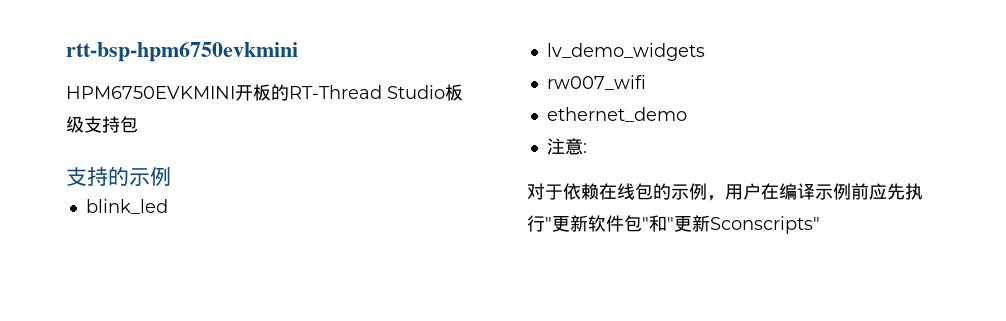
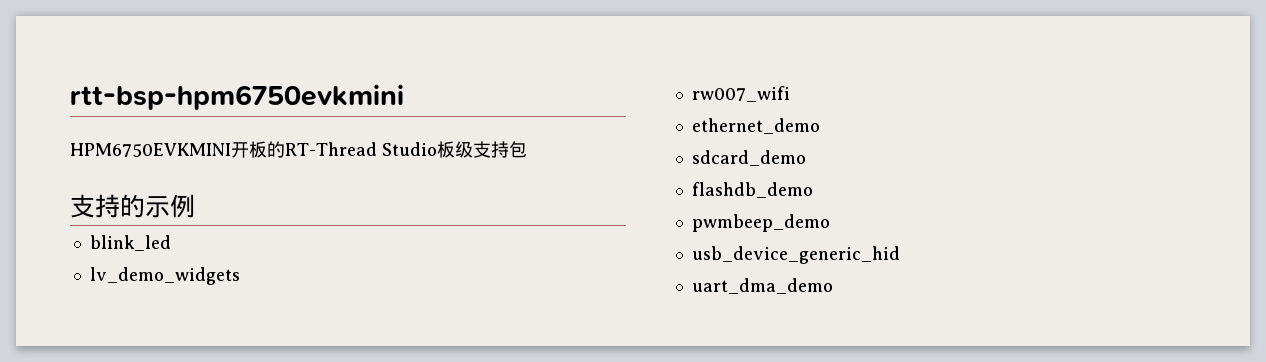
[546,138,587,155] [527,183,923,201] [527,215,820,234] 注意: // 对于依赖在线包的示例，用户在编译示例前应先执行"更新软件包"和"更新Sconscripts" -> [691,150,806,166] [691,182,813,198] [691,214,830,232] [691,246,900,264] [691,278,833,294] sdcard_demo // flashdb_demo // pwmbeep_demo // usb_device_generic_hid // uart_dma_demo

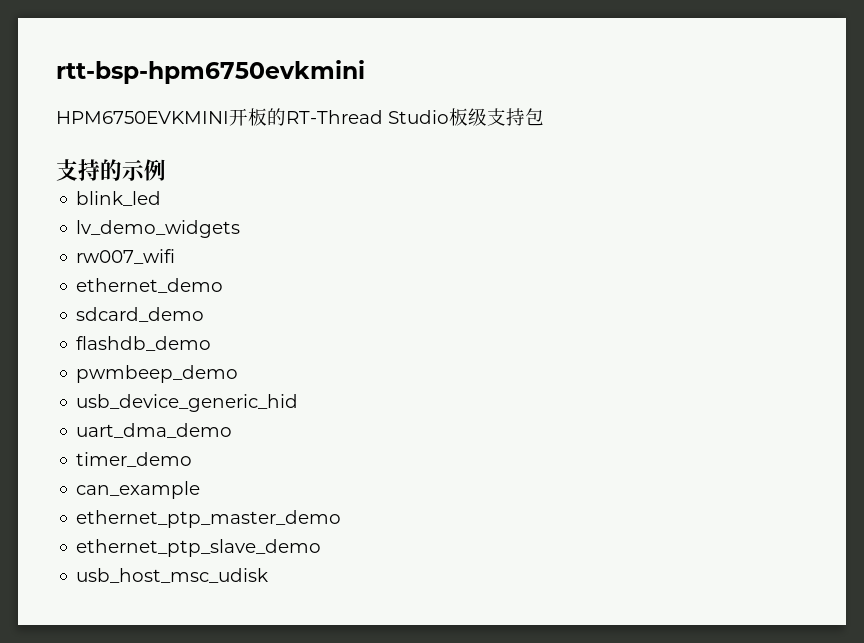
(833, 286) none -> [76,452,193,467] [76,481,201,499] [76,510,342,528] [76,539,322,557] [76,568,269,583] // timer_demo // can_example // ethernet_ptp_master_demo // ethernet_ptp_slave_demo // usb_host_msc_udisk

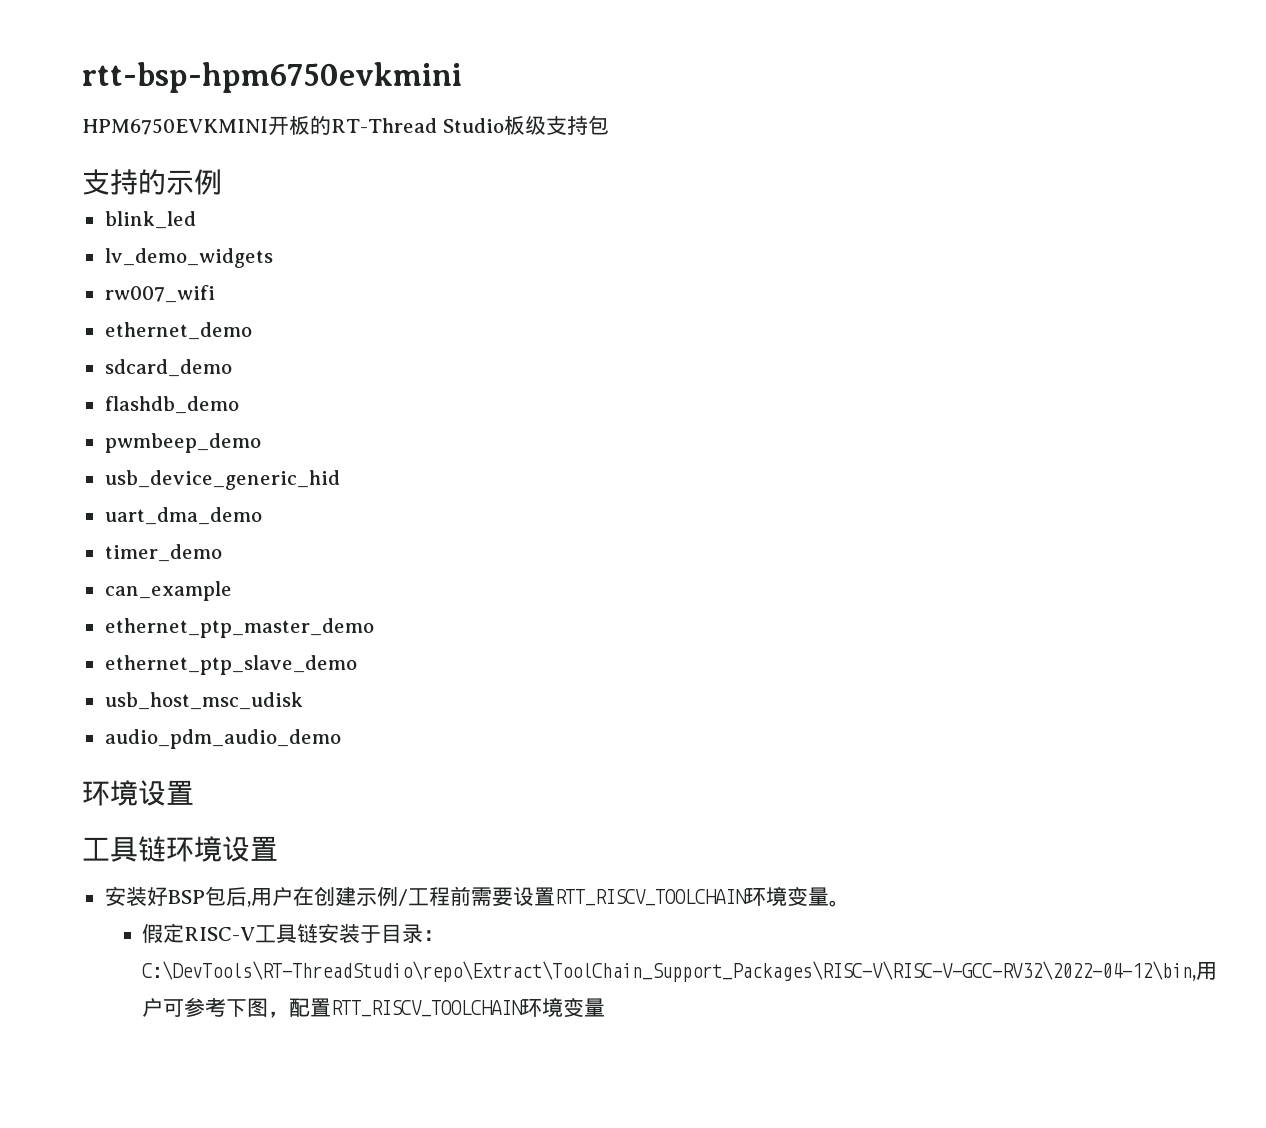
(269, 575) none -> [104,729,341,749] [82,780,194,806] [82,836,278,862] [104,886,850,907] [141,923,444,944] [141,961,1217,982] [141,997,605,1018] // audio_pdm_audio_demo // 环境设置 // 工具链环境设置 // 安装好BSP包后,用户在创建示例/工程前需要设置RTT_RISCV_TOOLCHAIN环境变量。 // 假定RISC-V工具链安装于目录：C:\DevTools\RT-ThreadStudio\repo\Extract\ToolChain_Support_Packages\RISC-V\RISC-V-GCC-RV32\2022-04-12\bin,用户可参考下图，配置RTT_RISCV_TOOLCHAIN环境变量

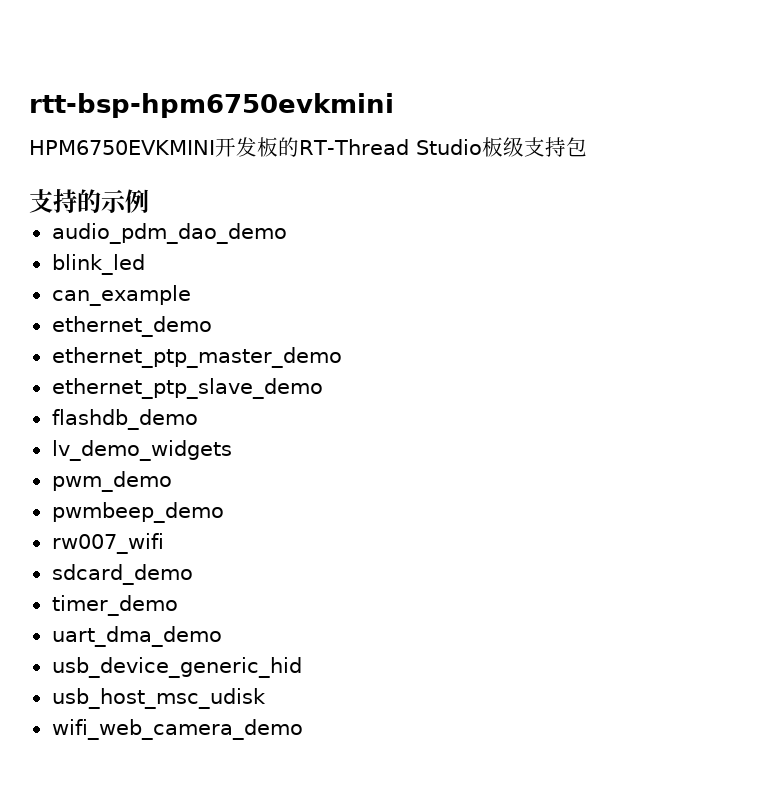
(289, 126) none -> [236,137,257,157] 发
(222, 182) none -> [51,223,287,244] // audio_pdm_dao_demo
[104,248,273,268] [104,285,215,303] lv_demo_widgets // rw007_wifi -> [51,285,191,306] can_example
[104,359,232,377] [104,396,239,414] [104,433,261,453] [104,470,340,490] [104,507,262,525] [104,544,222,562] [104,581,232,601] [104,618,374,638] [104,655,357,675] [104,692,303,710] [104,729,341,749] [82,780,194,806] [82,836,278,862] [104,886,850,907] [141,923,444,944] [141,961,1217,982] [141,997,605,1018] sdcard_demo // flashdb_demo // pwmbeep_demo // usb_device_generic_hid // uart_dma_demo // timer_demo // can_example // ethernet_ptp_master_demo // ethernet_ptp_slave_demo // usb_host_msc_udisk // audio_pdm_audio_demo // 环境设置 // 工具链环境设置 // 安装好BSP包后,用户在创建示例/工程前需要设置RTT_RISCV_TOOLCHAIN环境变量。 // 假定RISC-V工具链安装于目录：C:\DevTools\RT-ThreadStudio\repo\Extract\ToolChain_Support_Packages\RISC-V\RISC-V-GCC-RV32\2022-04-12\bin,用户可参考下图，配置RTT_RISCV_TOOLCHAIN环境变量 -> [51,347,342,368] [51,378,323,399] [51,409,198,430] [51,440,232,461] [51,471,172,492] [51,502,224,523] [51,533,164,554] [51,564,193,585] [51,595,178,616] [51,626,222,647] [51,657,302,678] [51,688,266,709] [51,719,303,740] ethernet_ptp_master_demo // ethernet_ptp_slave_demo // flashdb_demo // lv_demo_widgets // pwm_demo // pwmbeep_demo // rw007_wifi // sdcard_demo // timer_demo // uart_dma_demo // usb_device_generic_hid // usb_host_msc_udisk // wifi_web_camera_demo

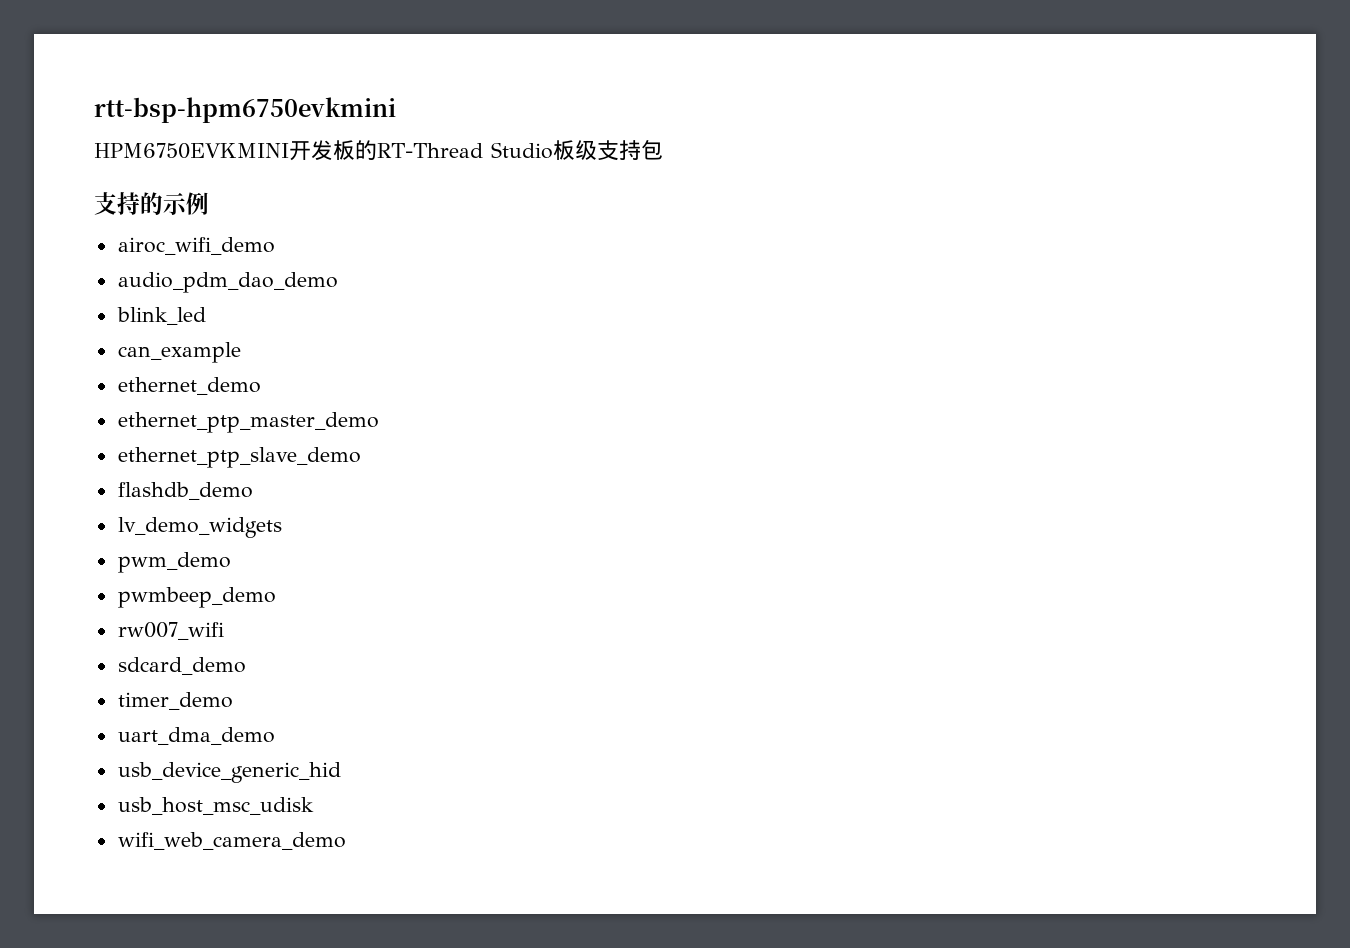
(149, 201) none -> [117,237,275,255] // airoc_wifi_demo

